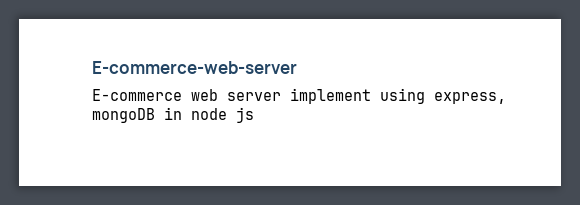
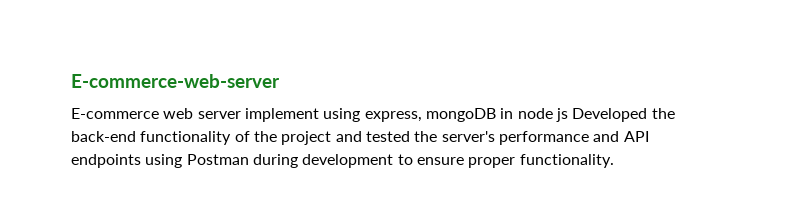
(254, 115) none -> [572,108,675,122] [71,131,649,145] [71,154,614,168] Developed the back-end functionality of the project and tested the server's performance and API endpoints using Postman during development to ensure proper functionality.

